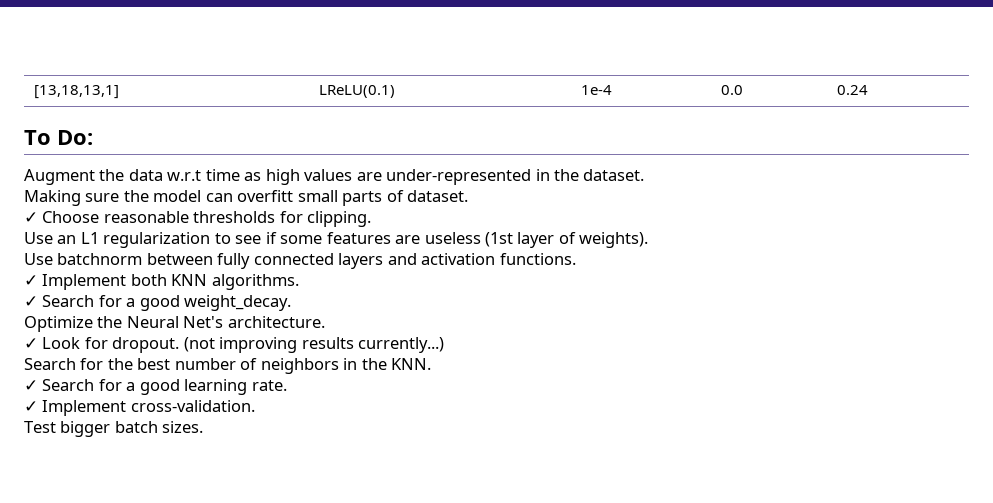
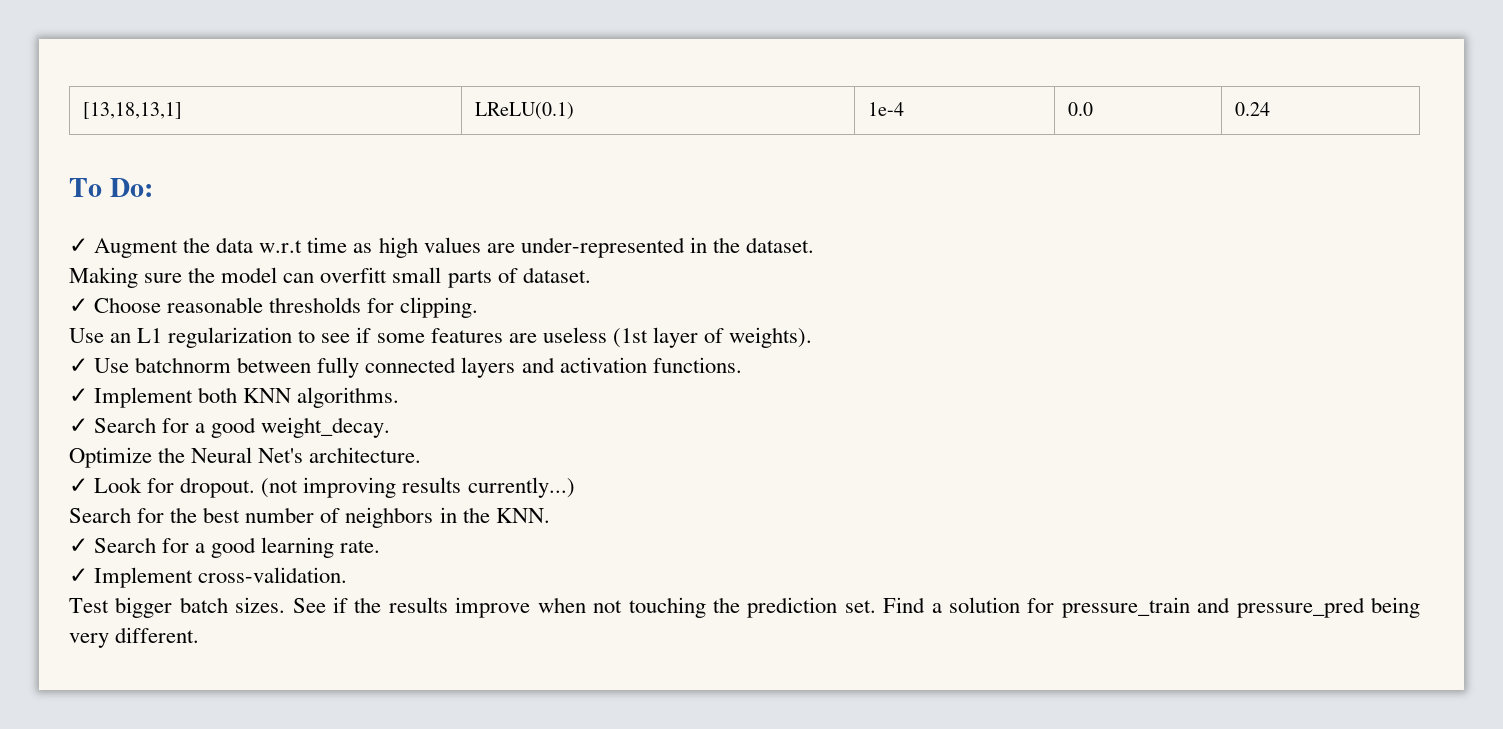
(93, 137) none -> [69,238,88,253] ✓
(649, 240) none -> [69,358,88,373] ✓
(204, 427) none -> [292,597,1420,618] [69,627,200,648] See if the results improve when not touching the prediction set. Find a solution for pressure_train and pressure_pred being very different.

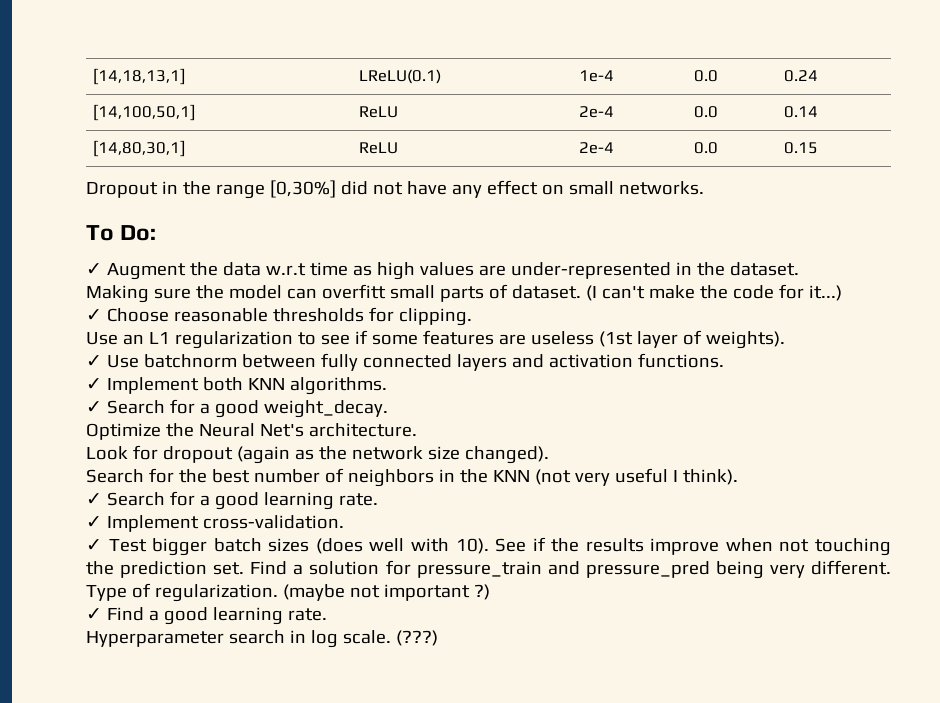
[83,102,183,119] [13,18,13,1] -> [93,68,186,85] [14,18,13,1]
(1271, 109) none -> [93,104,196,121] [359,106,399,118] [579,106,615,118] [694,106,719,118] [784,106,819,118] [93,140,186,157] [359,142,399,154] [579,142,615,154] [694,142,719,154] [784,142,819,154] [86,180,704,199] // [14,100,50,1] | ReLU | 2e-4 | 0.0 | 0.14 // [14,80,30,1] | ReLU | 2e-4 | 0.0 | 0.15 // Dropout in the range [0,30%] did not have any effect on small networks.
(591, 275) none -> [585,284,842,301] (I can't make the code for it...)
[69,478,88,493] ✓ -> (417, 430) none
[180,477,575,498] dropout. (not improving results currently...) -> [162,446,549,464] dropout (again as the network size changed).
[495,508,550,523] KNN. -> [492,468,738,486] KNN (not very useful I think).
(348, 575) none -> [86,539,102,551] ✓
[235,597,286,613] sizes. -> [268,538,489,554] sizes (does well with 10).
(200, 635) none -> [86,583,490,602] [86,607,327,625] [86,630,438,648] Type of regularization. (maybe not important ?) // ✓ Find a good learning rate. // Hyperparameter search in log scale. (???)

